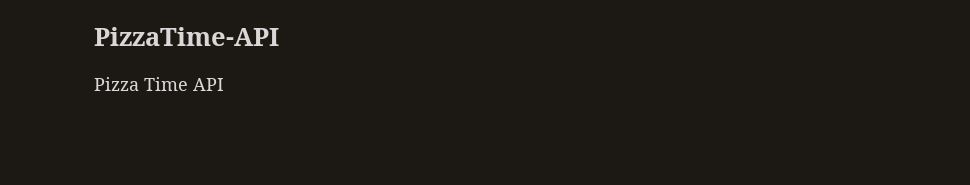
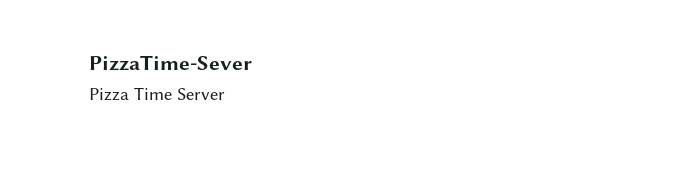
[94,27,279,46] PizzaTime-API -> [89,55,252,71] PizzaTime-Sever
[193,78,224,91] API -> [177,88,225,100] Server

